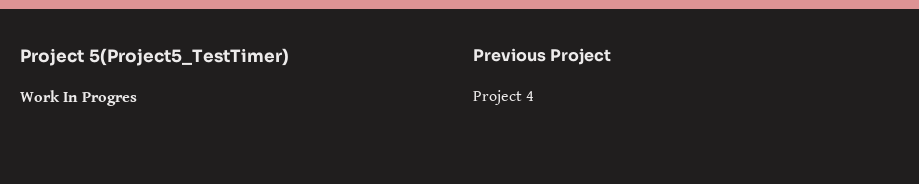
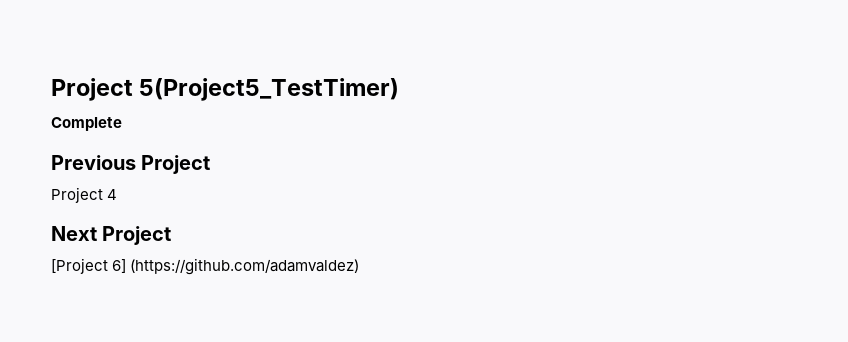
[20,90,137,106] Work In Progres -> [51,117,122,131] Complete
(535, 96) none -> [51,226,172,245] [51,258,360,275] // Next Project // [Project 6] (https://github.com/adamvaldez)

